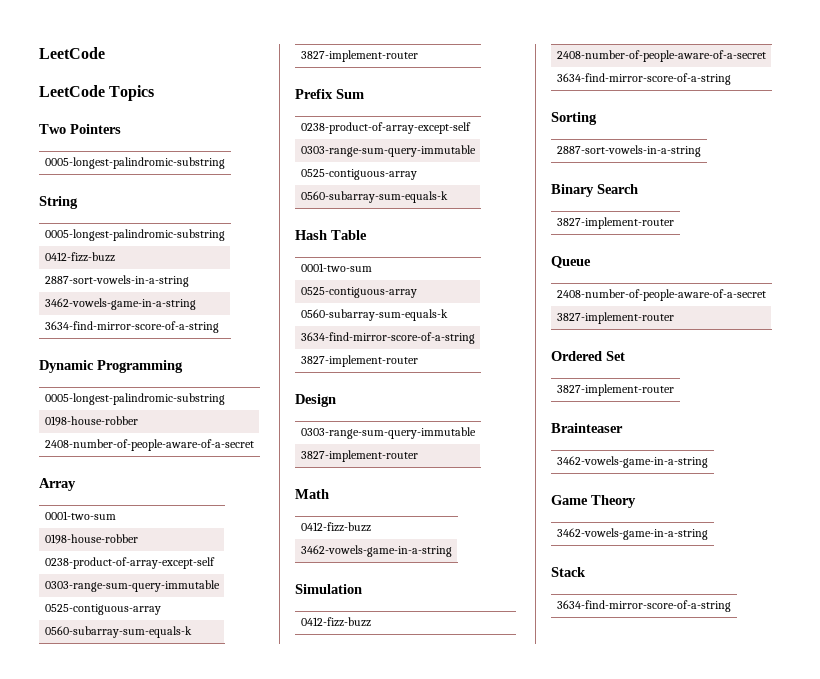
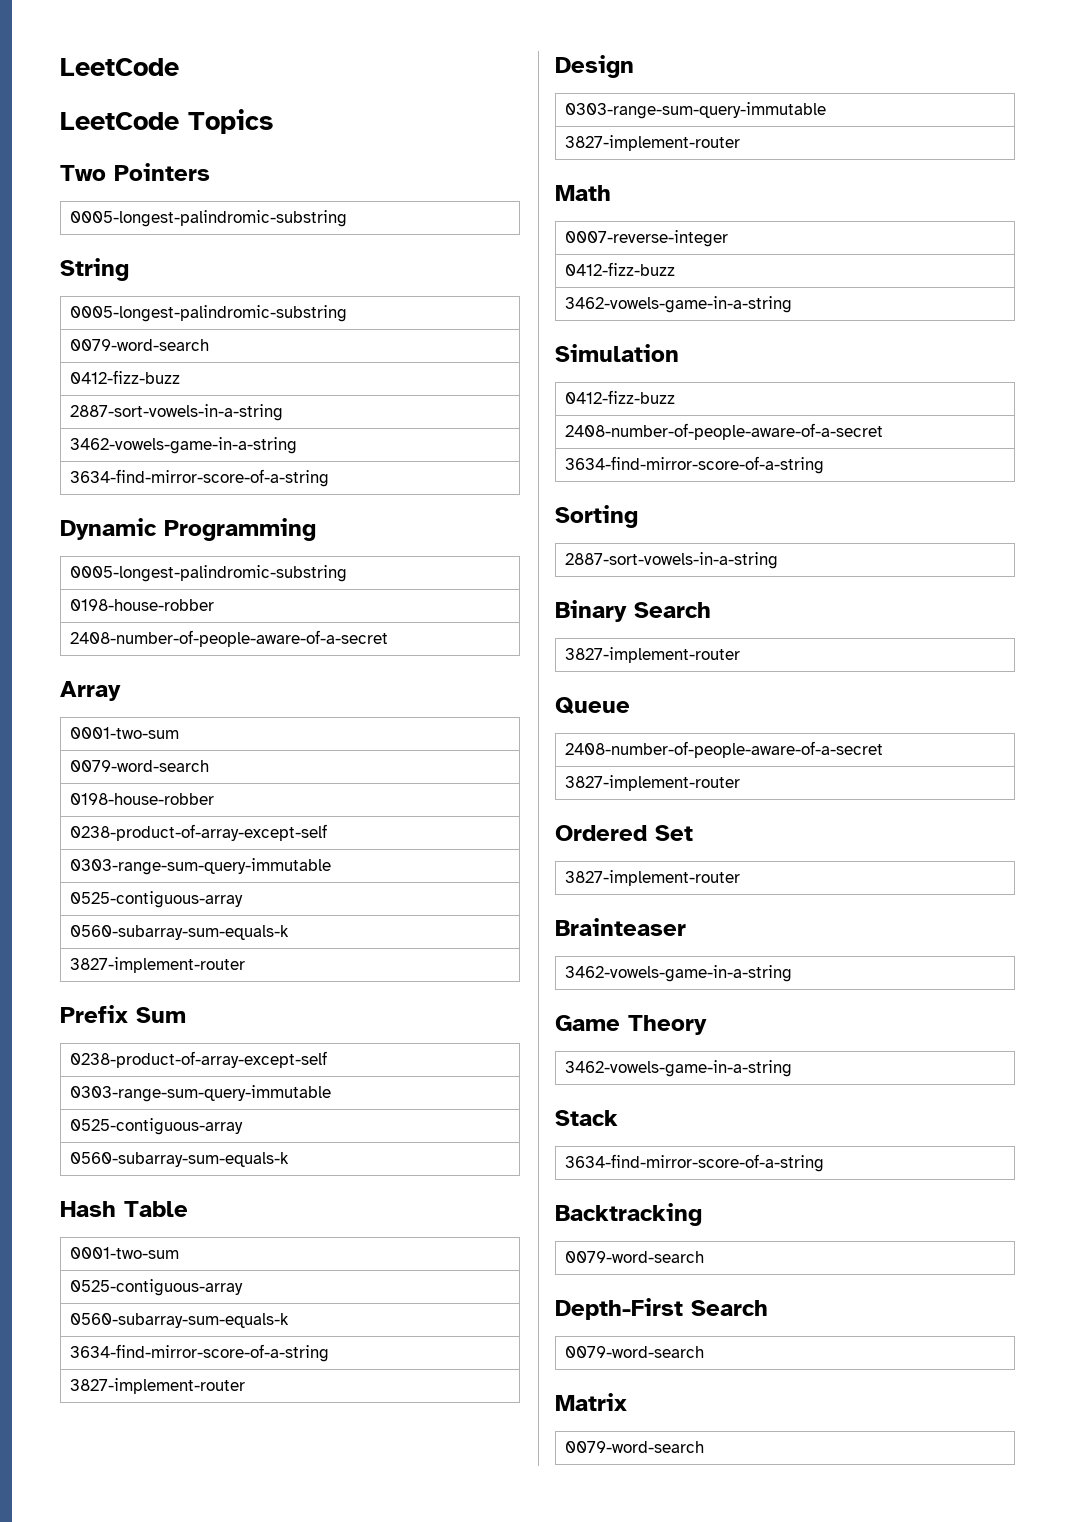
(225, 235) none -> [70,339,210,351] // 0079-word-search
(116, 515) none -> [70,760,210,772] // 0079-word-search
(329, 494) none -> [565,230,729,247] // 0007-reverse-integer
(731, 606) none -> [555,1203,702,1226] [565,1251,705,1263] [555,1298,768,1320] [565,1346,705,1358] [555,1393,627,1411] [565,1441,705,1453] // Backtracking // 0079-word-search // Depth-First Search // 0079-word-search // Matrix // 0079-word-search

